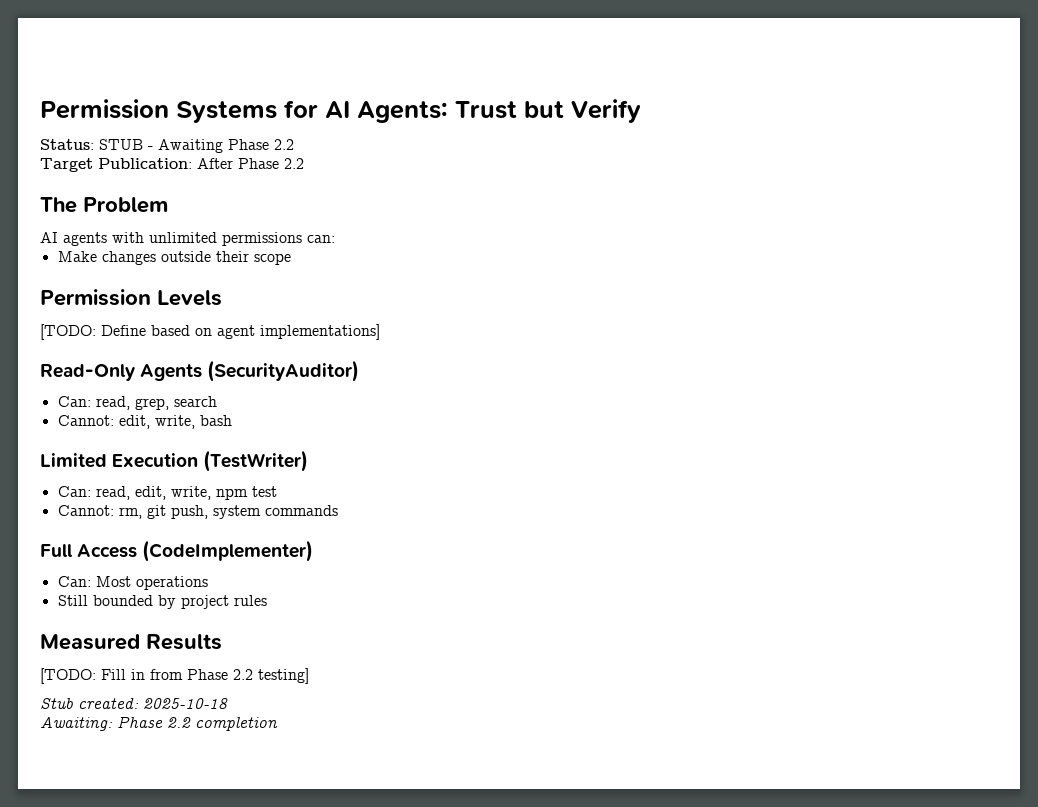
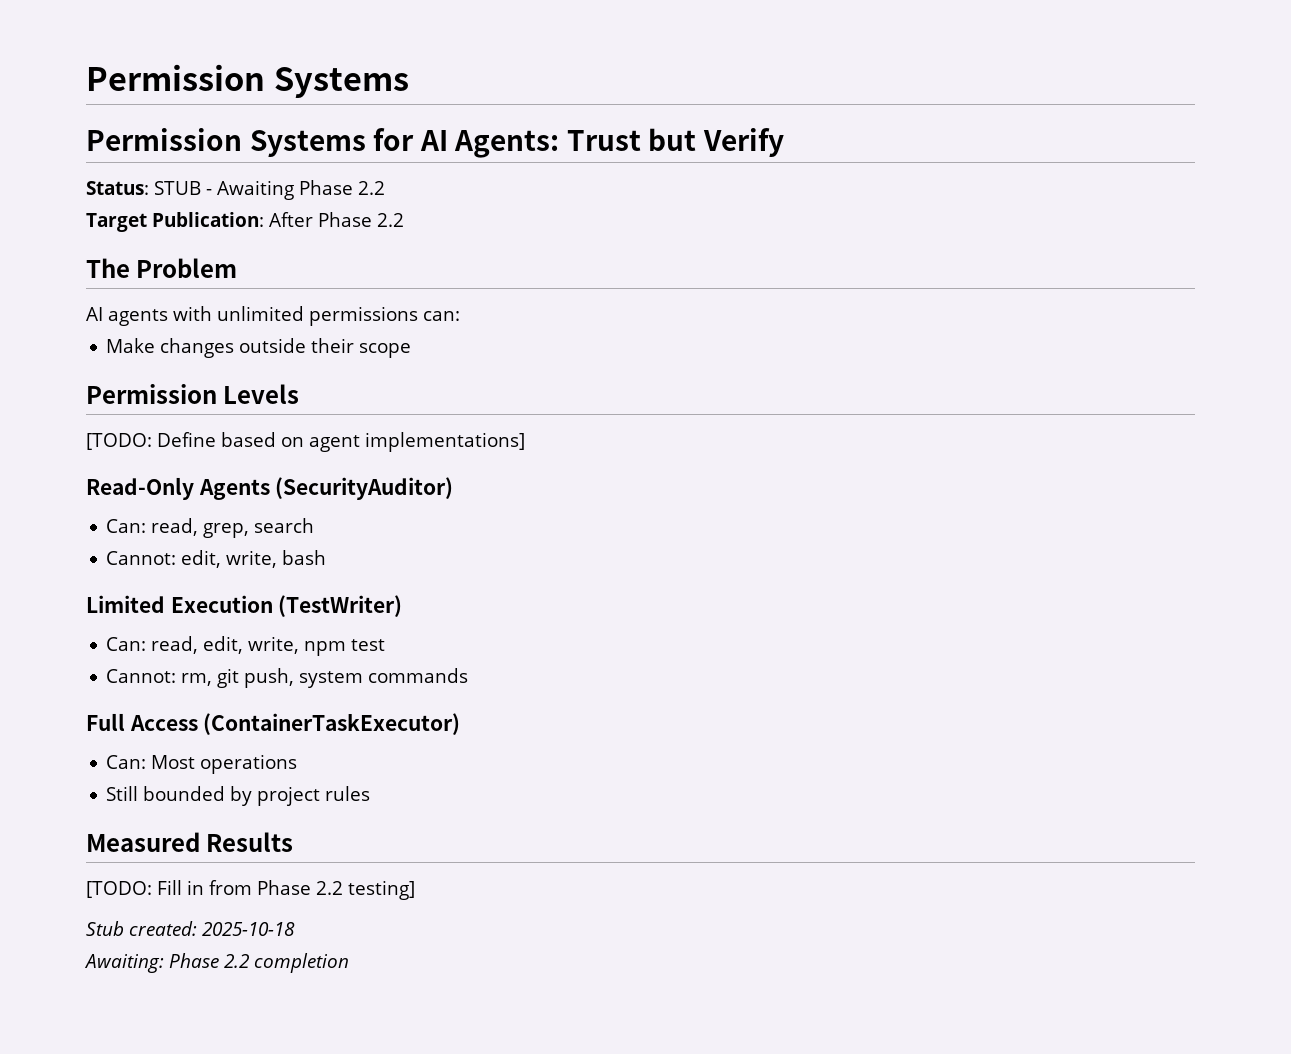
[40,99,277,123] Permission Systems -> [86,64,409,98] [86,128,366,157] Permission Systems // Permission Systems
[142,540,314,562] (CodeImplementer) -> [203,713,461,735] (ContainerTaskExecutor)

